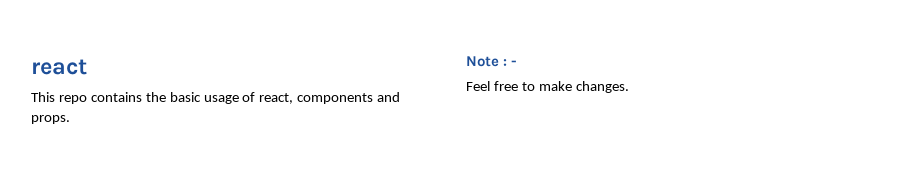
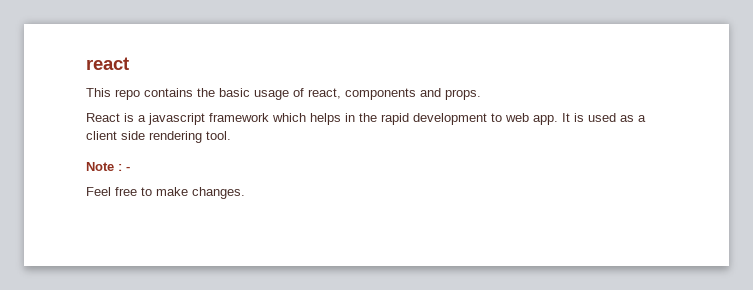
(70, 119) none -> [86,113,646,125] [86,131,231,143] // React is a javascript framework which helps in the rapid development to web app. It is used as a client side rendering tool.

